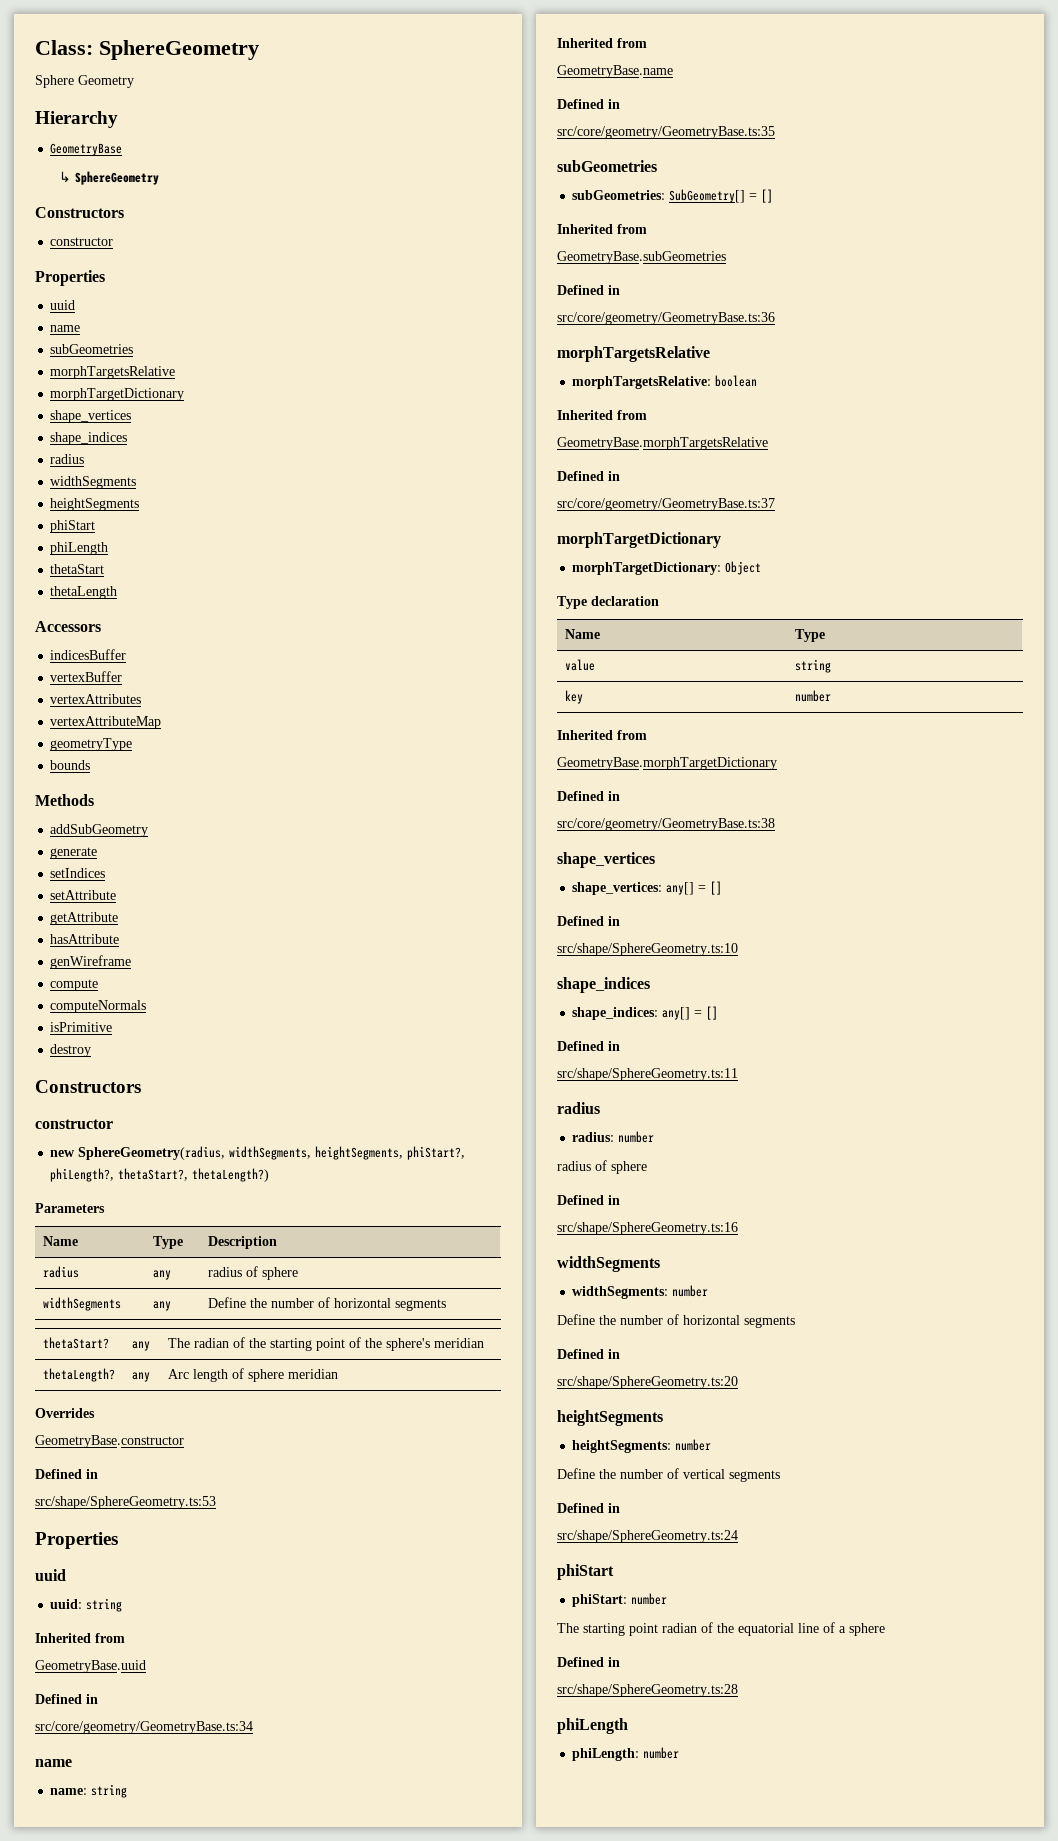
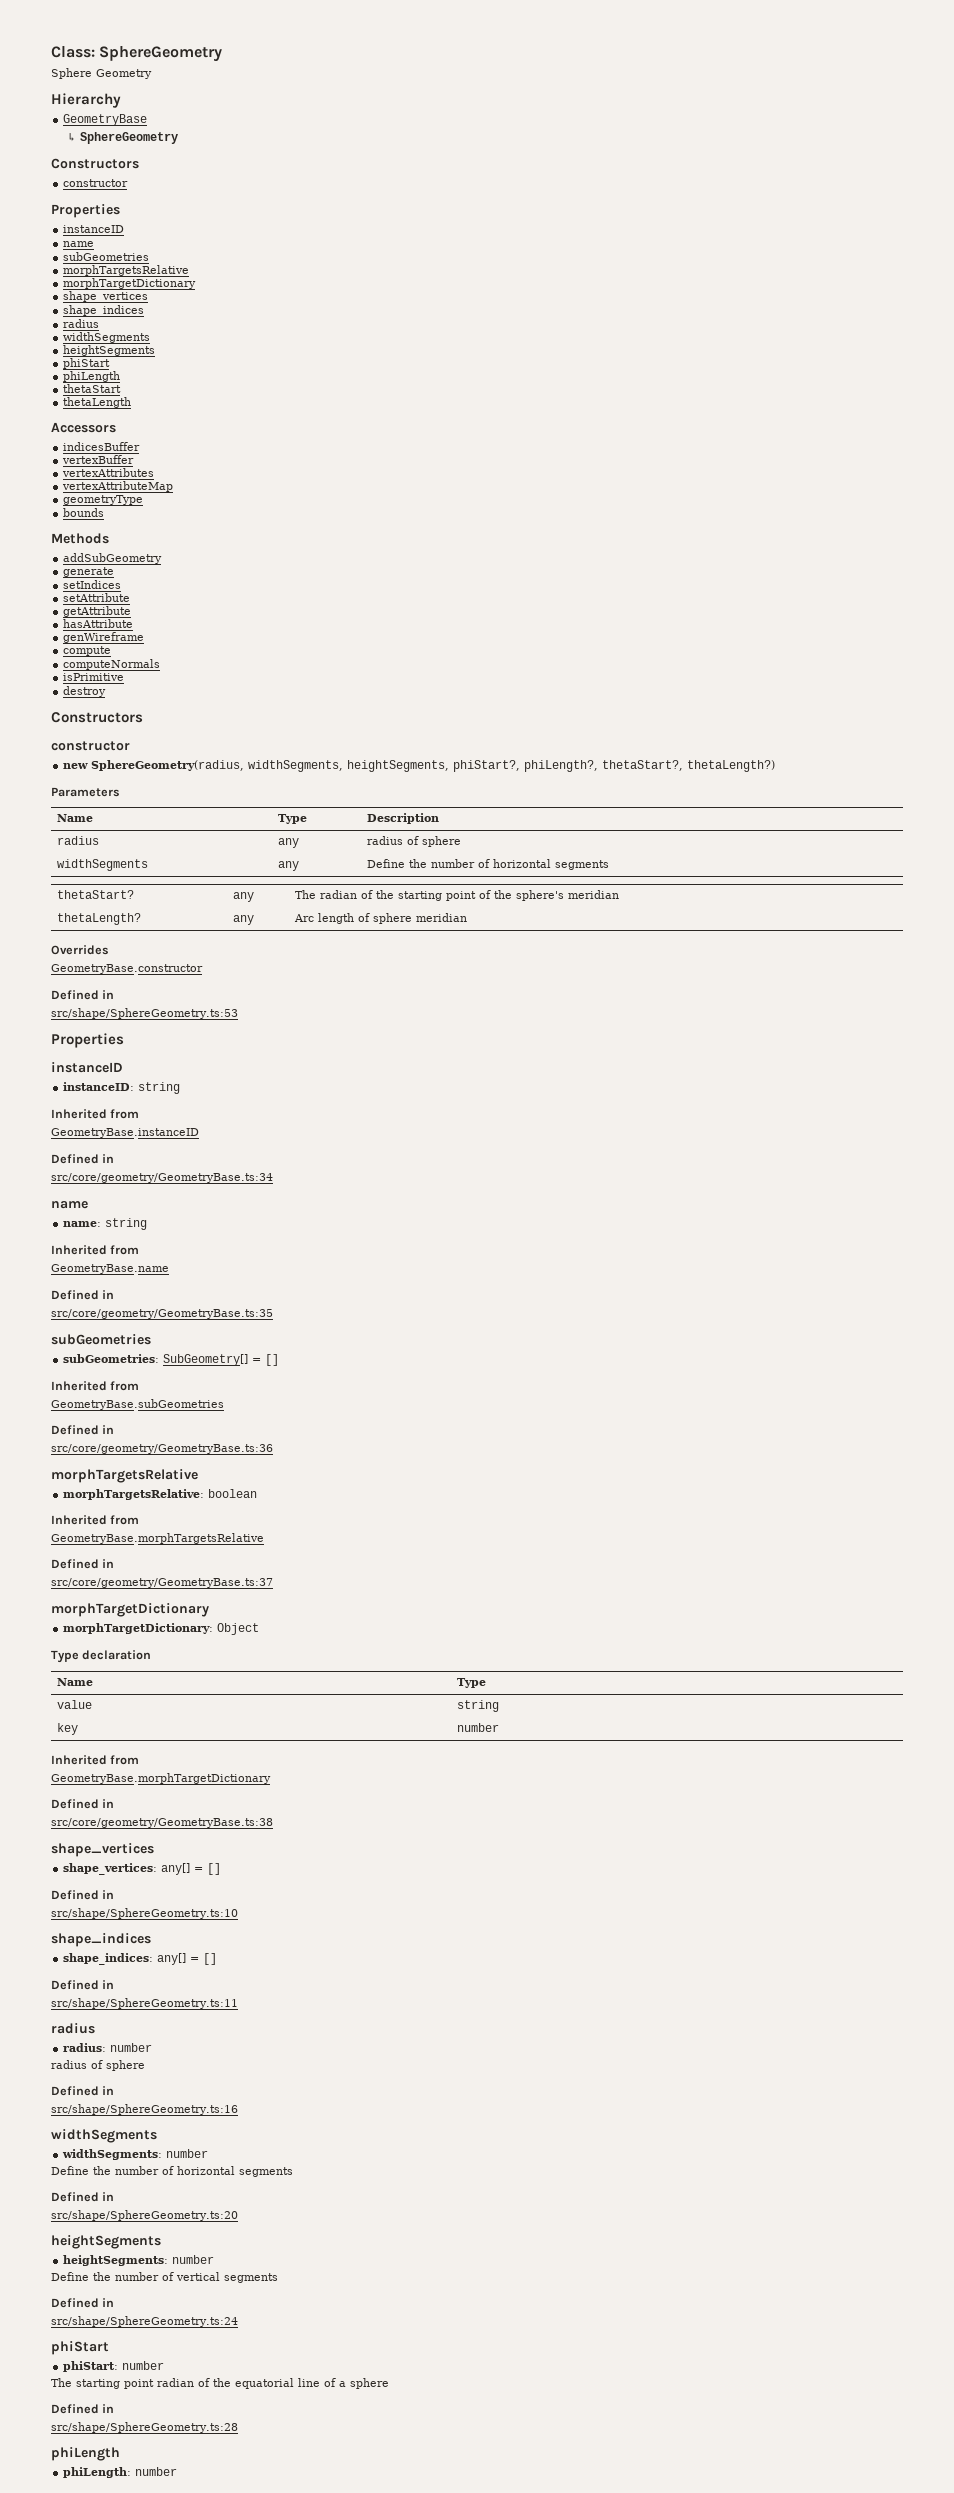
[50,300,76,310] uuid -> [63,225,125,233] instanceID
[35,1569,66,1581] [50,1598,123,1612] [35,1633,125,1643] [35,1660,146,1673] uuid // uuid: string // Inherited from // GeometryBase.uuid -> [51,1062,123,1073] [63,1082,181,1094] [51,1109,140,1119] [51,1128,199,1138] instanceID // instanceID: string // Inherited from // GeometryBase.instanceID

